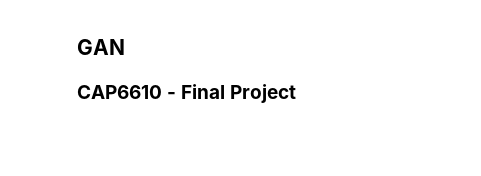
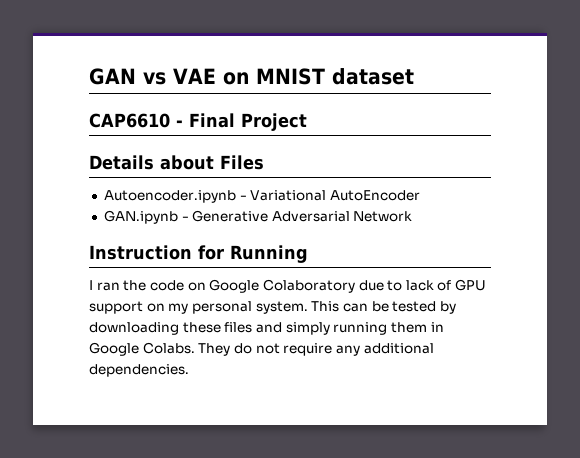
(125, 47) none -> [143,68,414,85] vs VAE on MNIST dataset
(297, 93) none -> [89,155,264,170] [103,190,420,203] [103,210,413,224] [89,245,308,263] [89,279,487,293] [89,301,456,314] [89,322,444,335] [89,342,434,356] [89,364,189,377] // Details about Files // Autoencoder.ipynb - Variational AutoEncoder // GAN.ipynb - Generative Adversarial Network // Instruction for Running // I ran the code on Google Colaboratory due to lack of GPU support on my personal system. This can be tested by downloading these files and simply running them in Google Colabs. They do not require any additional dependencies.

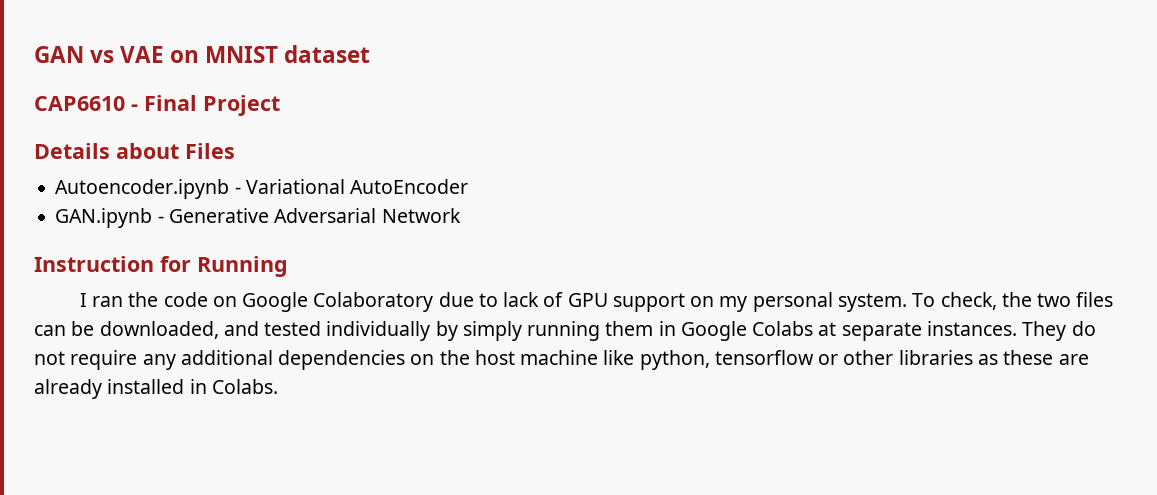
[311,301,456,314] [89,322,282,335] This can be tested by downloading these files and -> [912,292,1114,310] [34,321,458,341] To check, the two files can be downloaded, and tested individually by
[142,342,195,354] Colabs. -> [752,321,1017,341] Colabs at separate instances.
[89,364,189,377] dependencies. -> [278,350,1089,370] [34,379,278,399] dependencies on the host machine like python, tensorflow or other libraries as these are already installed in Colabs.

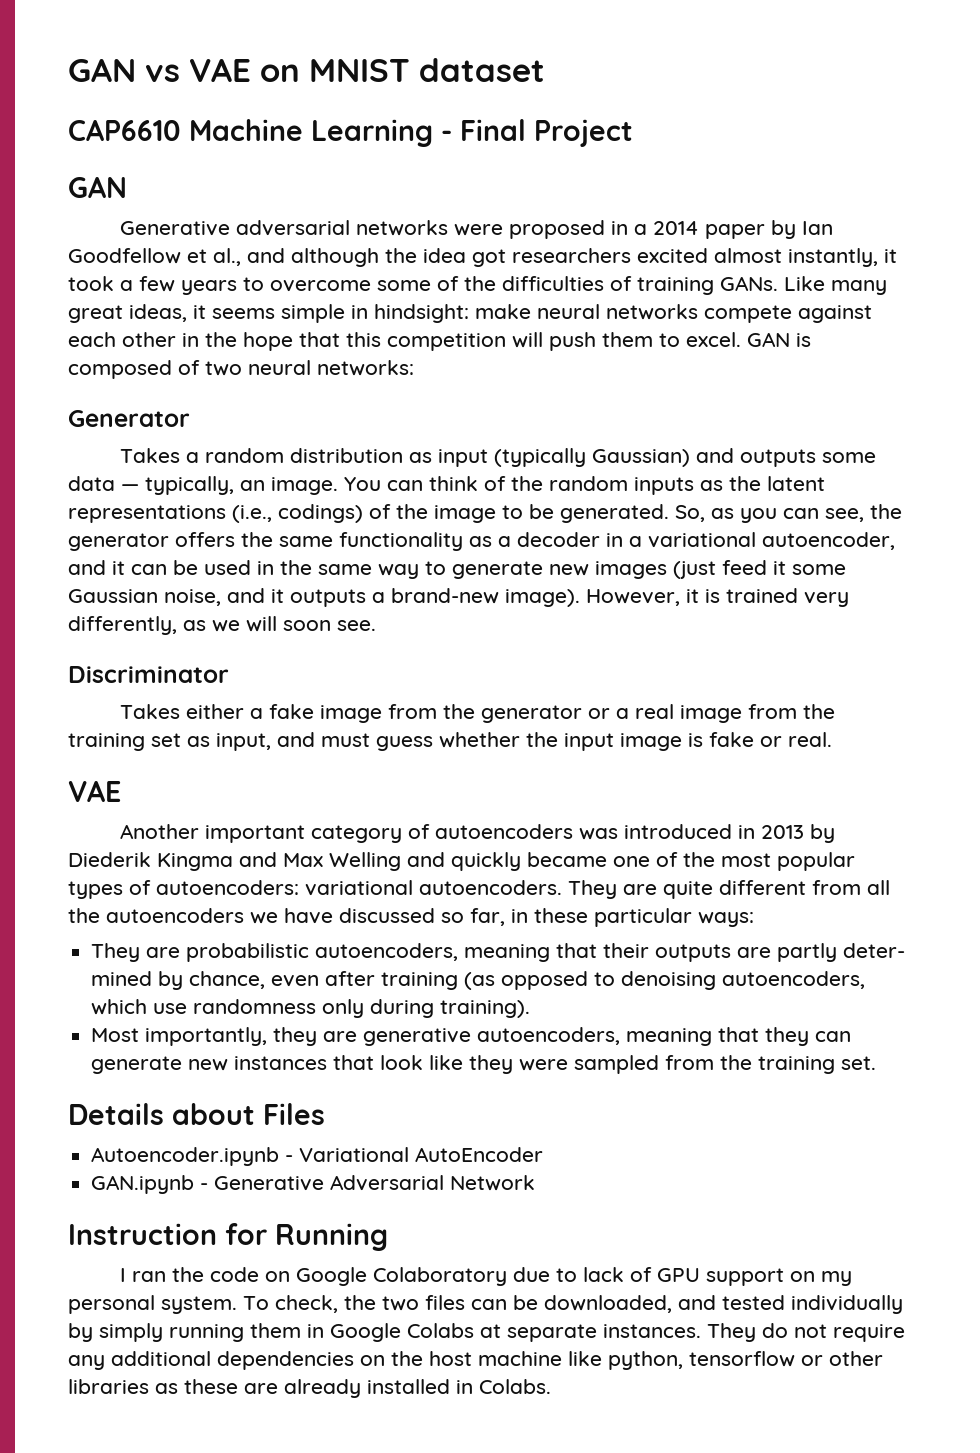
(125, 103) none -> [189,119,433,147] Machine Learning
(280, 105) none -> [68,176,127,198] [119,220,833,239] [68,248,897,267] [68,276,887,295] [68,304,872,323] [68,332,811,351] [68,360,414,379] [68,410,190,427] [119,448,876,467] [68,476,825,495] [68,504,902,523] [68,532,895,551] [68,560,846,579] [68,588,849,607] [68,616,376,635] [68,666,229,683] [119,704,835,723] [68,732,832,751] [68,780,121,802] [119,824,835,843] [68,852,855,871] [68,880,890,899] [68,908,754,927] [91,943,906,962] [91,971,866,990] [91,999,531,1018] [91,1027,852,1046] [91,1055,877,1074] // GAN // Generative adversarial networks were proposed in a 2014 paper by Ian Goodfellow et al., and although the idea got researchers excited almost instantly, it took a few years to overcome some of the difficulties of training GANs. Like many great ideas, it seems simple in hindsight: make neural networks compete against each other in the hope that this competition will push them to excel. GAN is composed of two neural networks: // Generator // Takes a random distribution as input (typically Gaussian) and outputs some data — typically, an image. You can think of the random inputs as the latent representations (i.e., codings) of the image to be generated. So, as you can see, the generator offers the same functionality as a decoder in a variational autoencoder, and it can be used in the same way to generate new images (just feed it some Gaussian noise, and it outputs a brand-new image). However, it is trained very differently, as we will soon see. // Discriminator // Takes either a fake image from the generator or a real image from the training set as input, and must guess whether the input image is fake or real. // VAE // Another important category of autoencoders was introduced in 2013 by Diederik Kingma and Max Welling and quickly became one of the most popular types of autoencoders: variational autoencoders. They are quite different from all the autoencoders we have discussed so far, in these particular ways: // They are probabilistic autoencoders, meaning that their outputs are partly deter‐ mined by chance, even after training (as opposed to denoising autoencoders, which use randomness only during training). // Most importantly, they are generative autoencoders, meaning that they can generate new instances that look like they were sampled from the training set.

